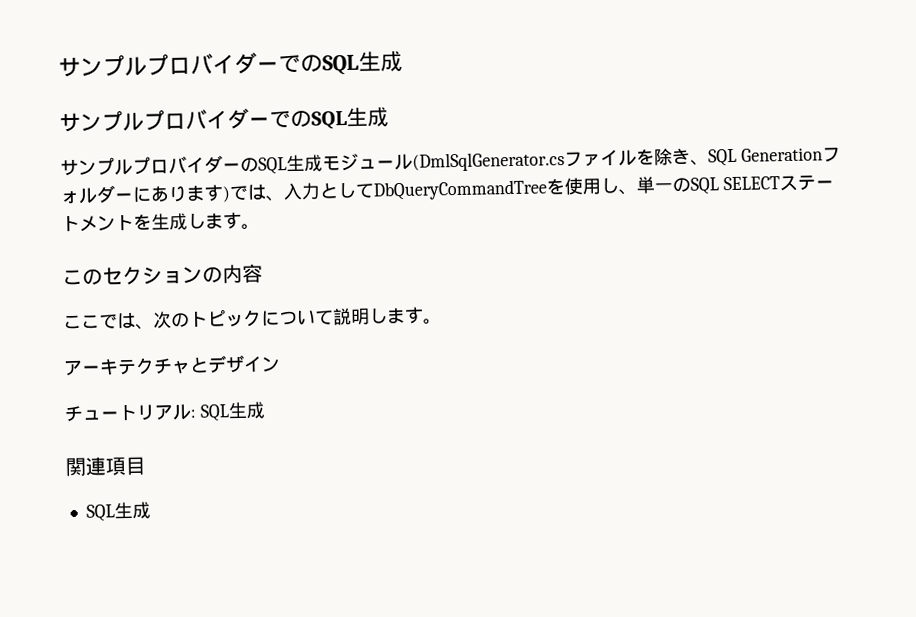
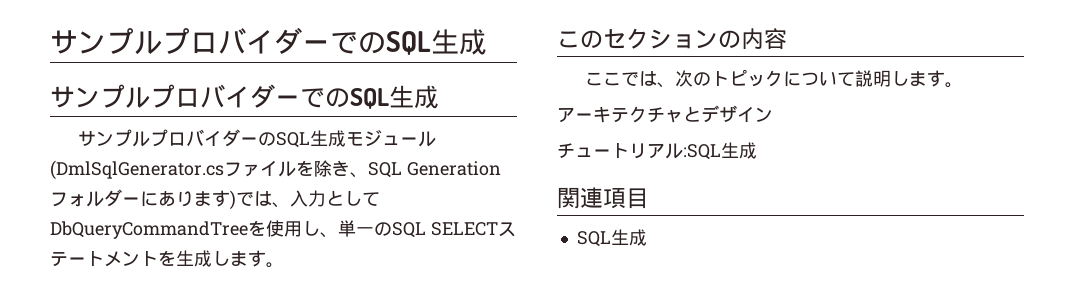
[190,404,230,422] : SQL -> [683,144,721,160] :SQL

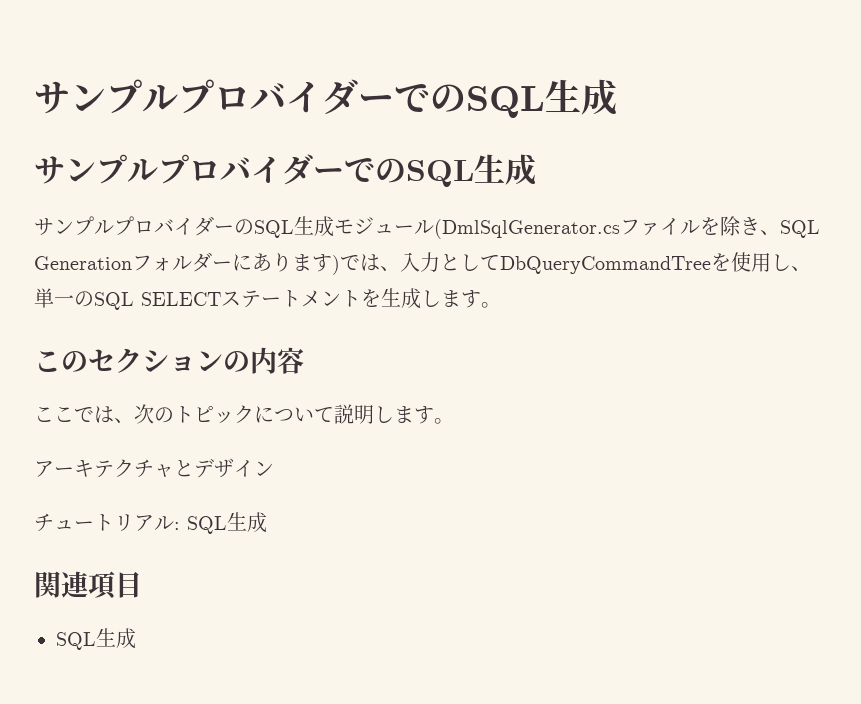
[683,144,721,160] :SQL -> [174,516,227,534] : SQL

